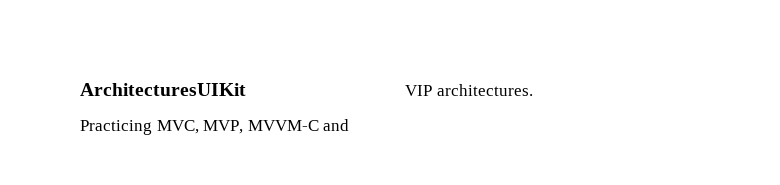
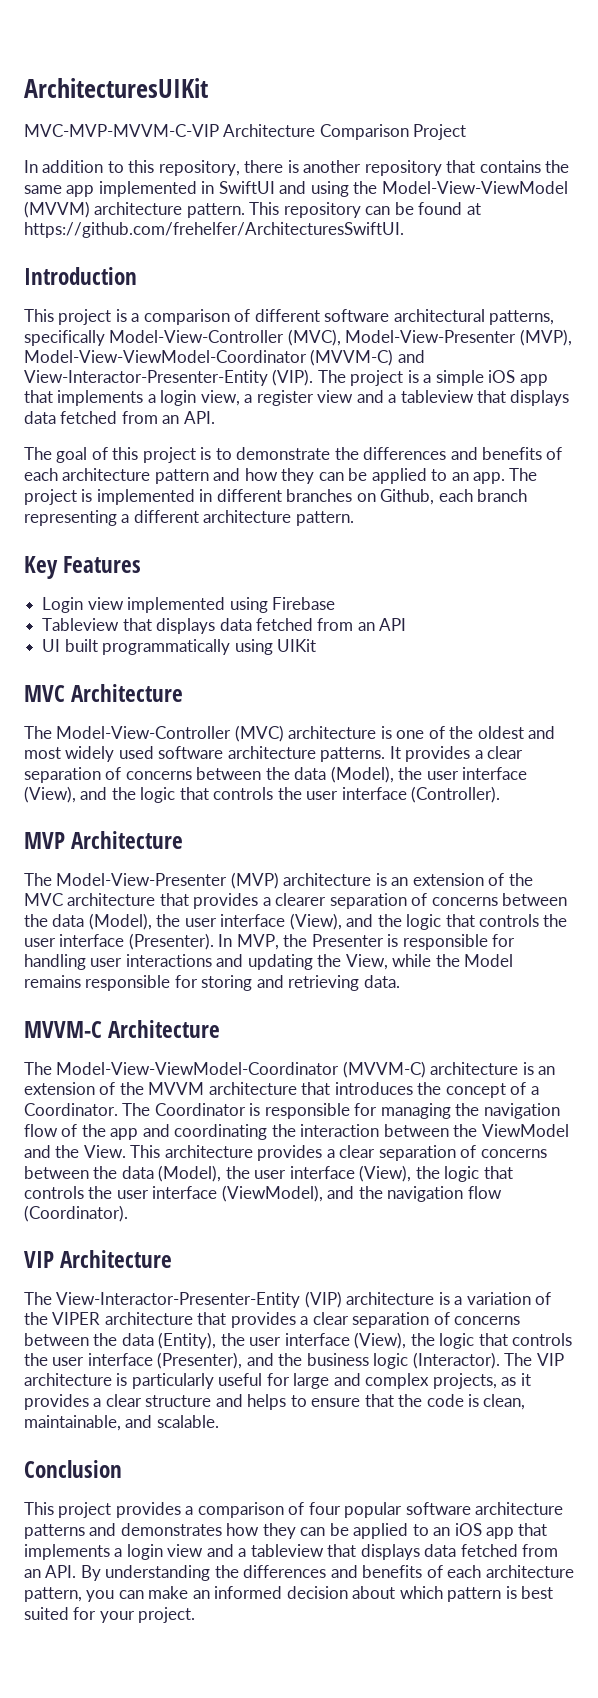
[80,119,350,135] [405,84,533,96] Practicing MVC, MVP, MVVM-C and VIP architectures. -> [24,124,467,140] [24,160,570,176] [24,181,568,197] [24,201,481,218] [24,222,404,238] [24,267,137,285] [24,309,555,325] [24,329,572,346] [24,349,425,366] [24,369,548,386] [24,390,570,406] [24,411,215,424] [24,447,563,463] [24,468,538,484] [24,489,528,505] [24,510,354,526] [24,556,142,579] [42,597,335,613] [42,618,407,634] [42,639,316,655] [24,684,184,702] [24,725,556,742] [24,746,524,762] [24,766,528,783] [24,786,501,803] [24,831,184,849] [24,872,533,889] [24,893,568,909] [24,913,568,930] [24,933,516,950] [24,954,514,970] [24,975,400,991] [24,1020,221,1038] [24,1061,556,1078] [24,1082,539,1098] [24,1103,560,1119] [24,1124,569,1140] [24,1145,547,1161] [24,1165,513,1182] [24,1185,502,1202] [24,1205,128,1222] [24,1250,173,1268] [24,1291,552,1308] [24,1312,521,1328] [24,1332,573,1349] [24,1352,564,1369] [24,1373,531,1389] [24,1394,526,1410] [24,1415,219,1431] [24,1460,122,1478] [24,1502,564,1518] [24,1523,548,1539] [24,1544,559,1560] [24,1565,574,1581] [24,1586,554,1602] [24,1607,196,1623] MVC-MVP-MVVM-C-VIP Architecture Comparison Project // In addition to this repository, there is another repository that contains the same app implemented in SwiftUI and using the Model-View-ViewModel (MVVM) architecture pattern. This repository can be found at https://github.com/frehelfer/ArchitecturesSwiftUI. // Introduction // This project is a comparison of different software architectural patterns, specifically Model-View-Controller (MVC), Model-View-Presenter (MVP), Model-View-ViewModel-Coordinator (MVVM-C) and View-Interactor-Presenter-Entity (VIP). The project is a simple iOS app that implements a login view, a register view and a tableview that displays data fetched from an API. // The goal of this project is to demonstrate the differences and benefits of each architecture pattern and how they can be applied to an app. The project is implemented in different branches on Github, each branch representing a different architecture pattern. // Key Features // Login view implemented using Firebase // Tableview that displays data fetched from an API // UI built programmatically using UIKit // MVC Architecture // The Model-View-Controller (MVC) architecture is one of the oldest and most widely used software architecture patterns. It provides a clear separation of concerns between the data (Model), the user interface (View), and the logic that controls the user interface (Controller). // MVP Architecture // The Model-View-Presenter (MVP) architecture is an extension of the MVC architecture that provides a clearer separation of concerns between the data (Model), the user interface (View), and the logic that controls the user interface (Presenter). In MVP, the Presenter is responsible for handling user interactions and updating the View, while the Model remains responsible for storing and retrieving data. // MVVM-C Architecture // The Model-View-ViewModel-Coordinator (MVVM-C) architecture is an extension of the MVVM architecture that introduces the concept of a Coordinator. The Coordinator is responsible for managing the navigation flow of the app and coordinating the interaction between the ViewModel and the View. This architecture provides a clear separation of concerns between the data (Model), the user interface (View), the logic that controls the user interface (ViewModel), and the navigation flow (Coordinator). // VIP Architecture // The View-Interactor-Presenter-Entity (VIP) architecture is a variation of the VIPER architecture that provides a clear separation of concerns between the data (Entity), the user interface (View), the logic that controls the user interface (Presenter), and the business logic (Interactor). The VIP architecture is particularly useful for large and complex projects, as it provides a clear structure and helps to ensure that the code is clean, maintainable, and scalable. // Conclusion // This project provides a comparison of four popular software architecture patterns and demonstrates how they can be applied to an iOS app that implements a login view and a tableview that displays data fetched from an API. By understanding the differences and benefits of each architecture pattern, you can make an informed decision about which pattern is best suited for your project.

